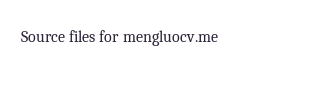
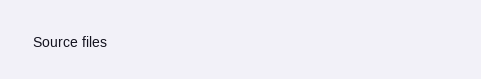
[99,30,218,46] for mengluocv.me -> (107, 41) none

